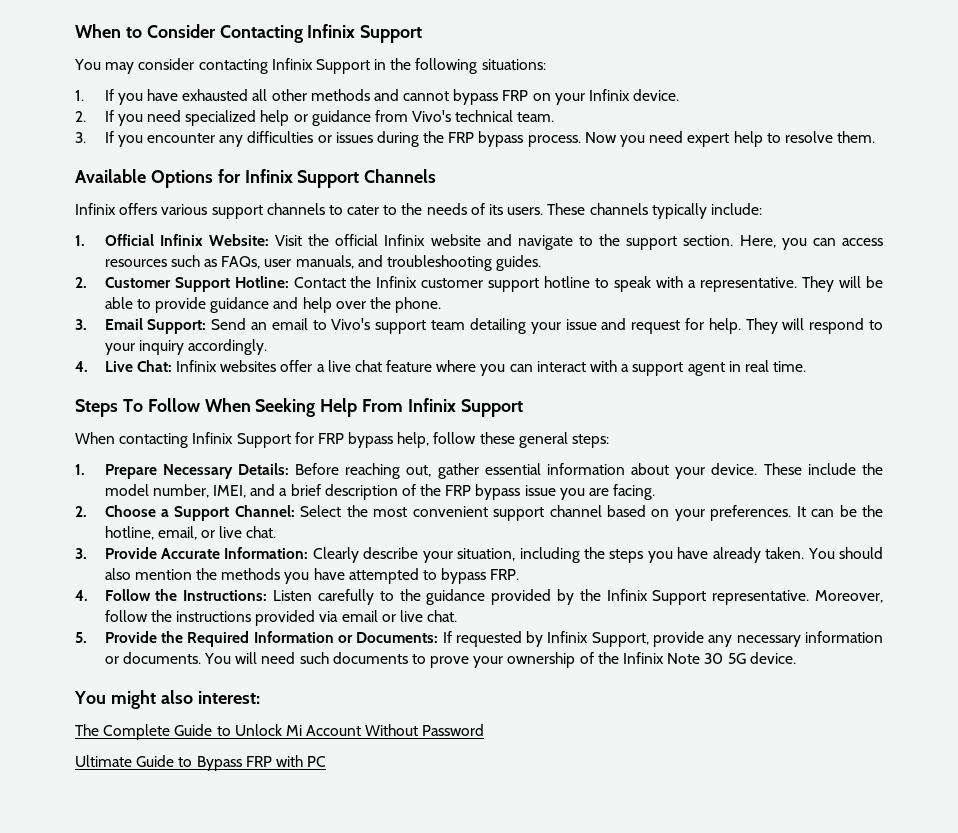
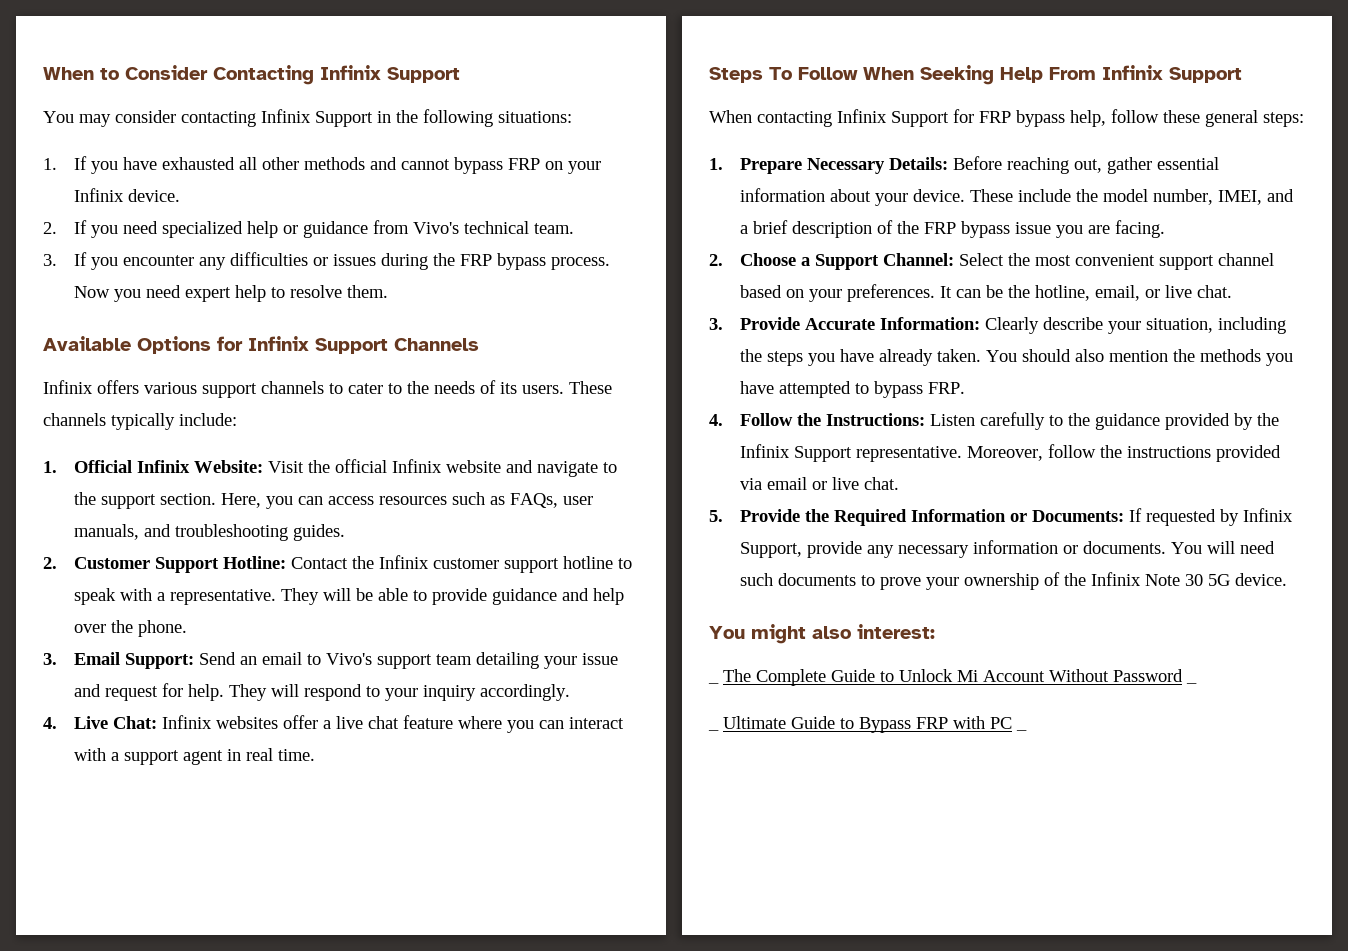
(260, 697) none -> [708,682,719,684] _
(485, 730) // -> [1186,682,1197,684] [708,729,719,731] _ // _
(327, 761) none -> [1016,729,1027,731] _

